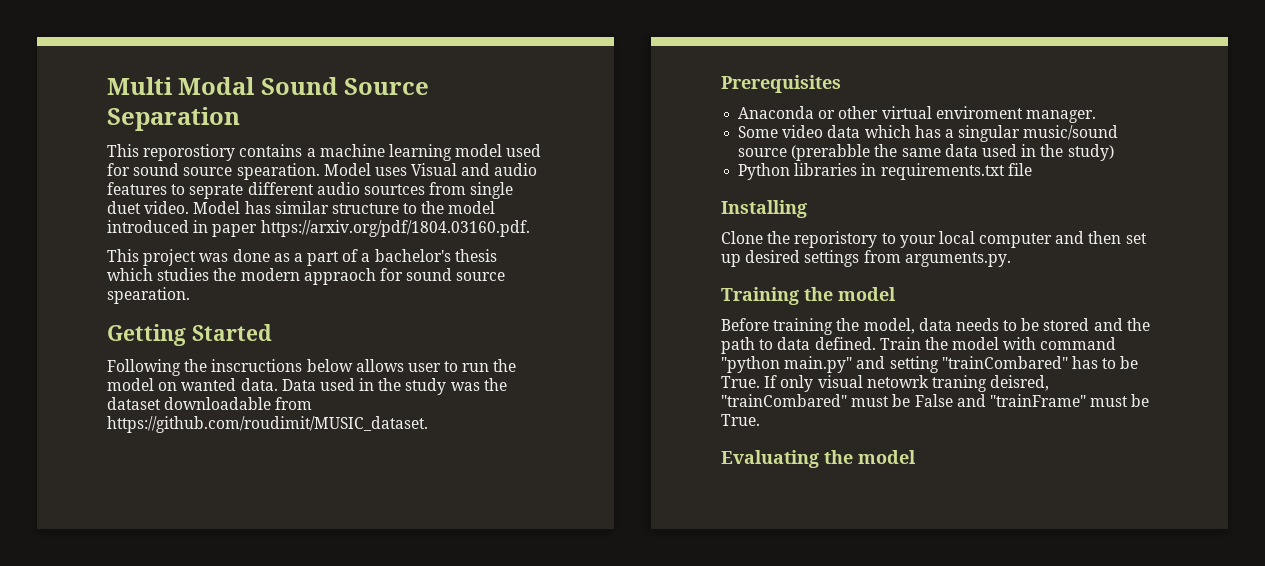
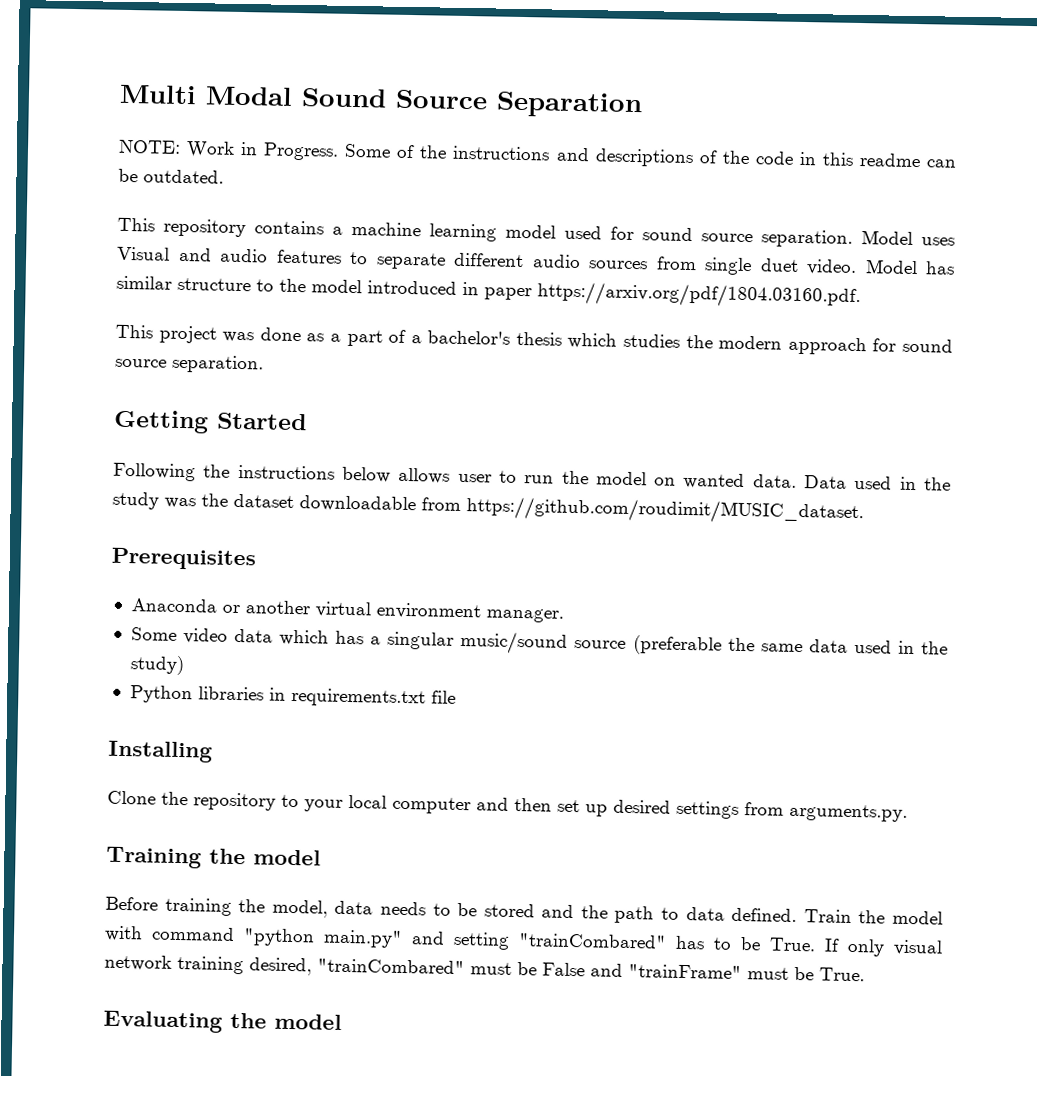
[107,144,236,161] // This reporostiory -> [118,139,956,168] [118,168,224,184] [117,217,246,238] // NOTE: Work in Progress. Some of the instructions and descriptions of the code in this readme can be outdated. // This repository
[236,163,320,180] spearation. -> [761,229,853,248] separation.
[189,184,244,199] seprate -> [375,252,446,270] separate
[363,184,425,195] sourtces -> [588,260,648,270] sources
[303,268,506,285] [107,287,190,304] appraoch for sound source spearation. -> [787,336,954,356] [115,354,264,374] approach for sound source separation.
[211,359,303,372] inscructions -> [237,464,335,480] instructions
[838,106,1023,119] other virtual enviroment -> [244,600,481,620] another virtual environment
[791,144,871,161] (prerabble -> [632,635,722,656] (preferable
[794,231,878,248] reporistory -> [193,792,276,811] repository
[866,375,1050,392] netowrk traning deisred, -> [104,954,312,976] network training desired,

